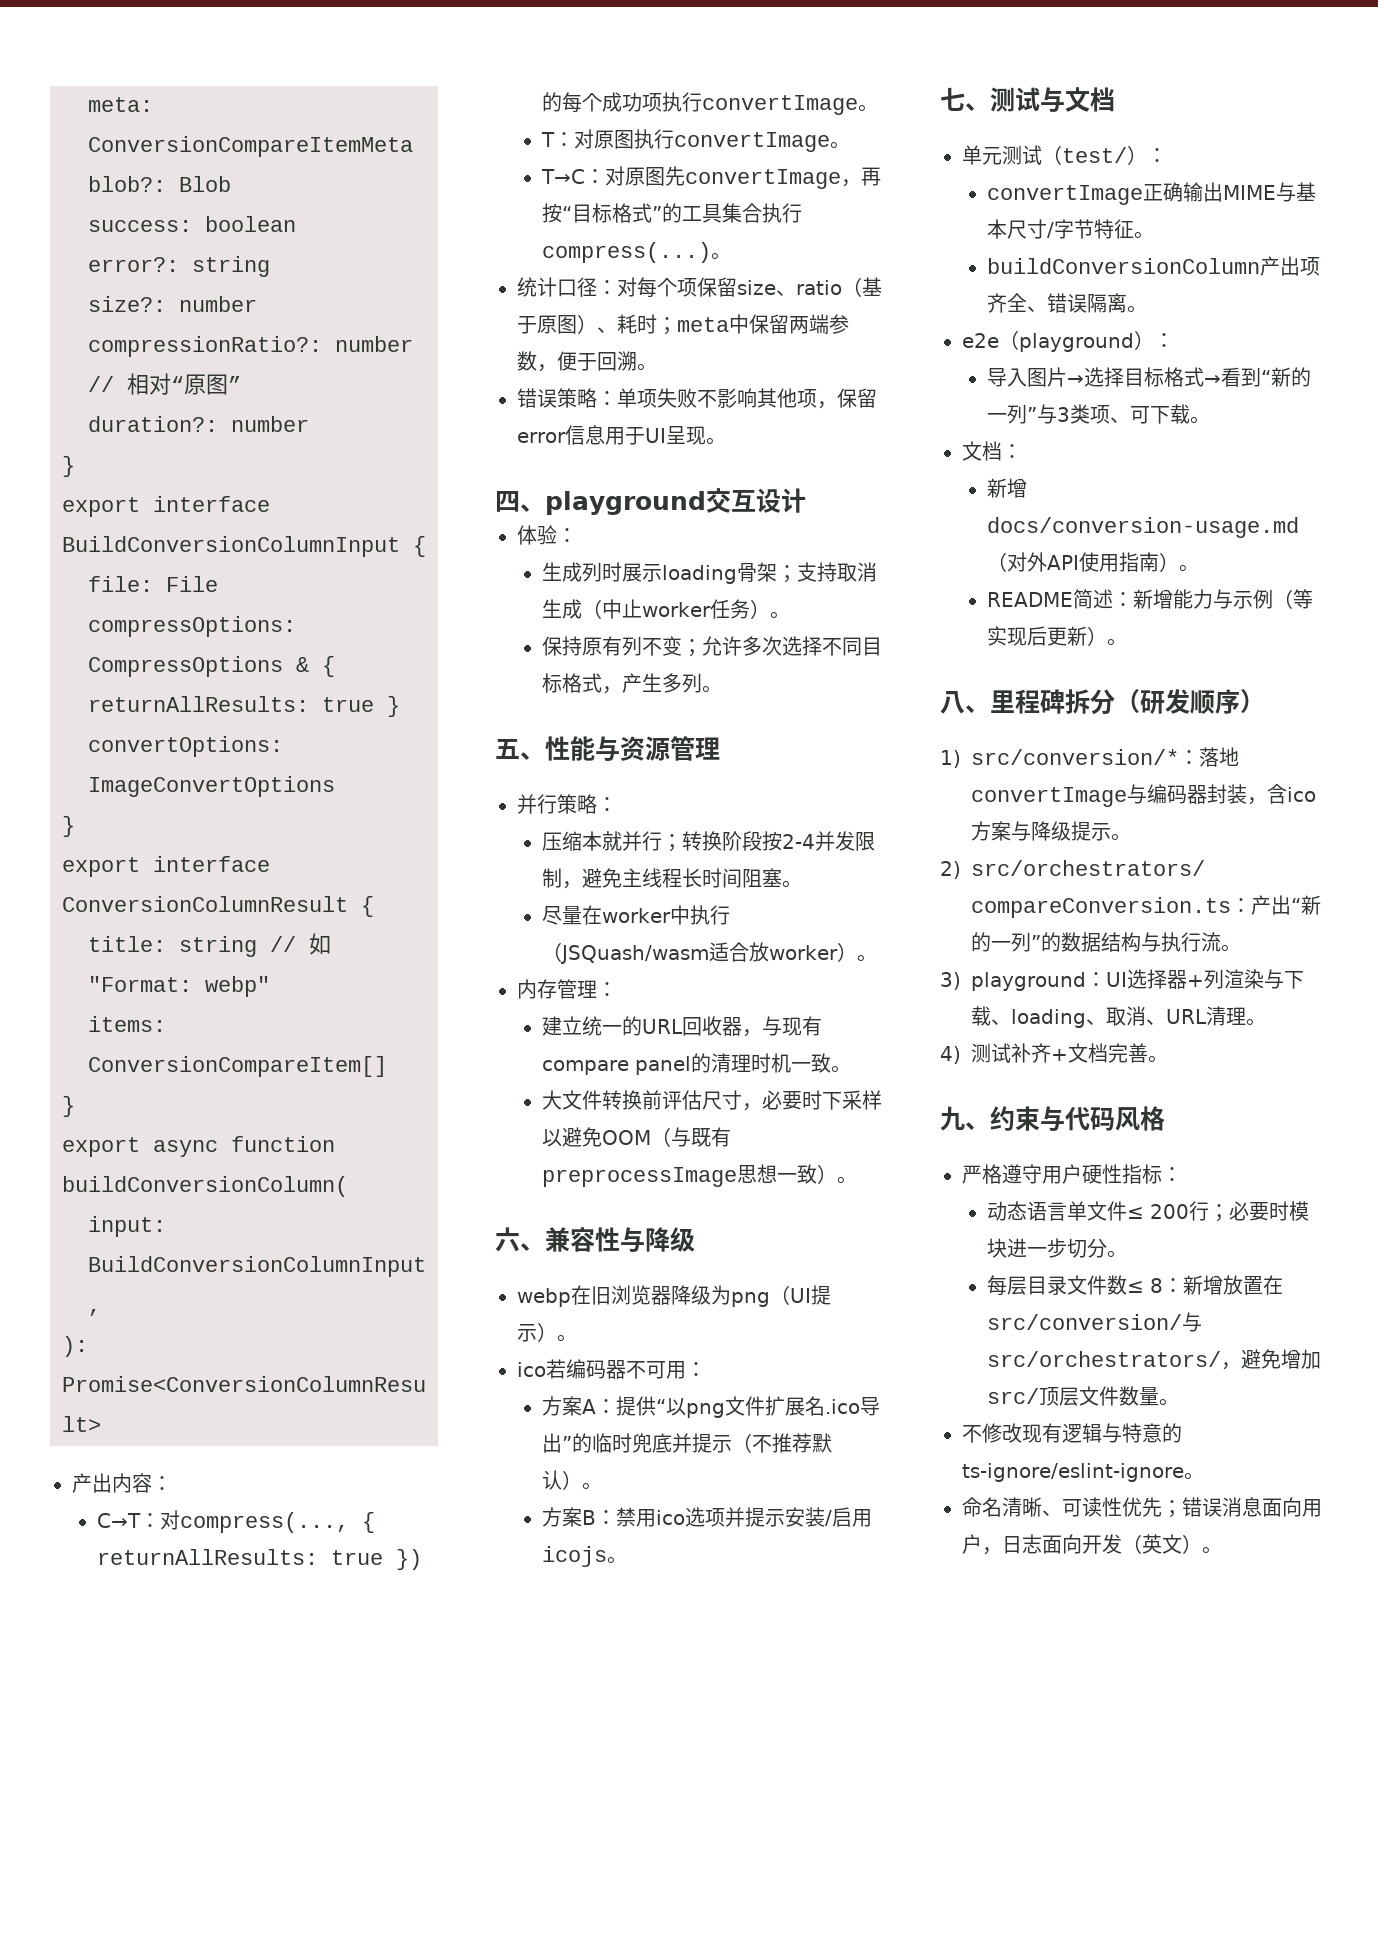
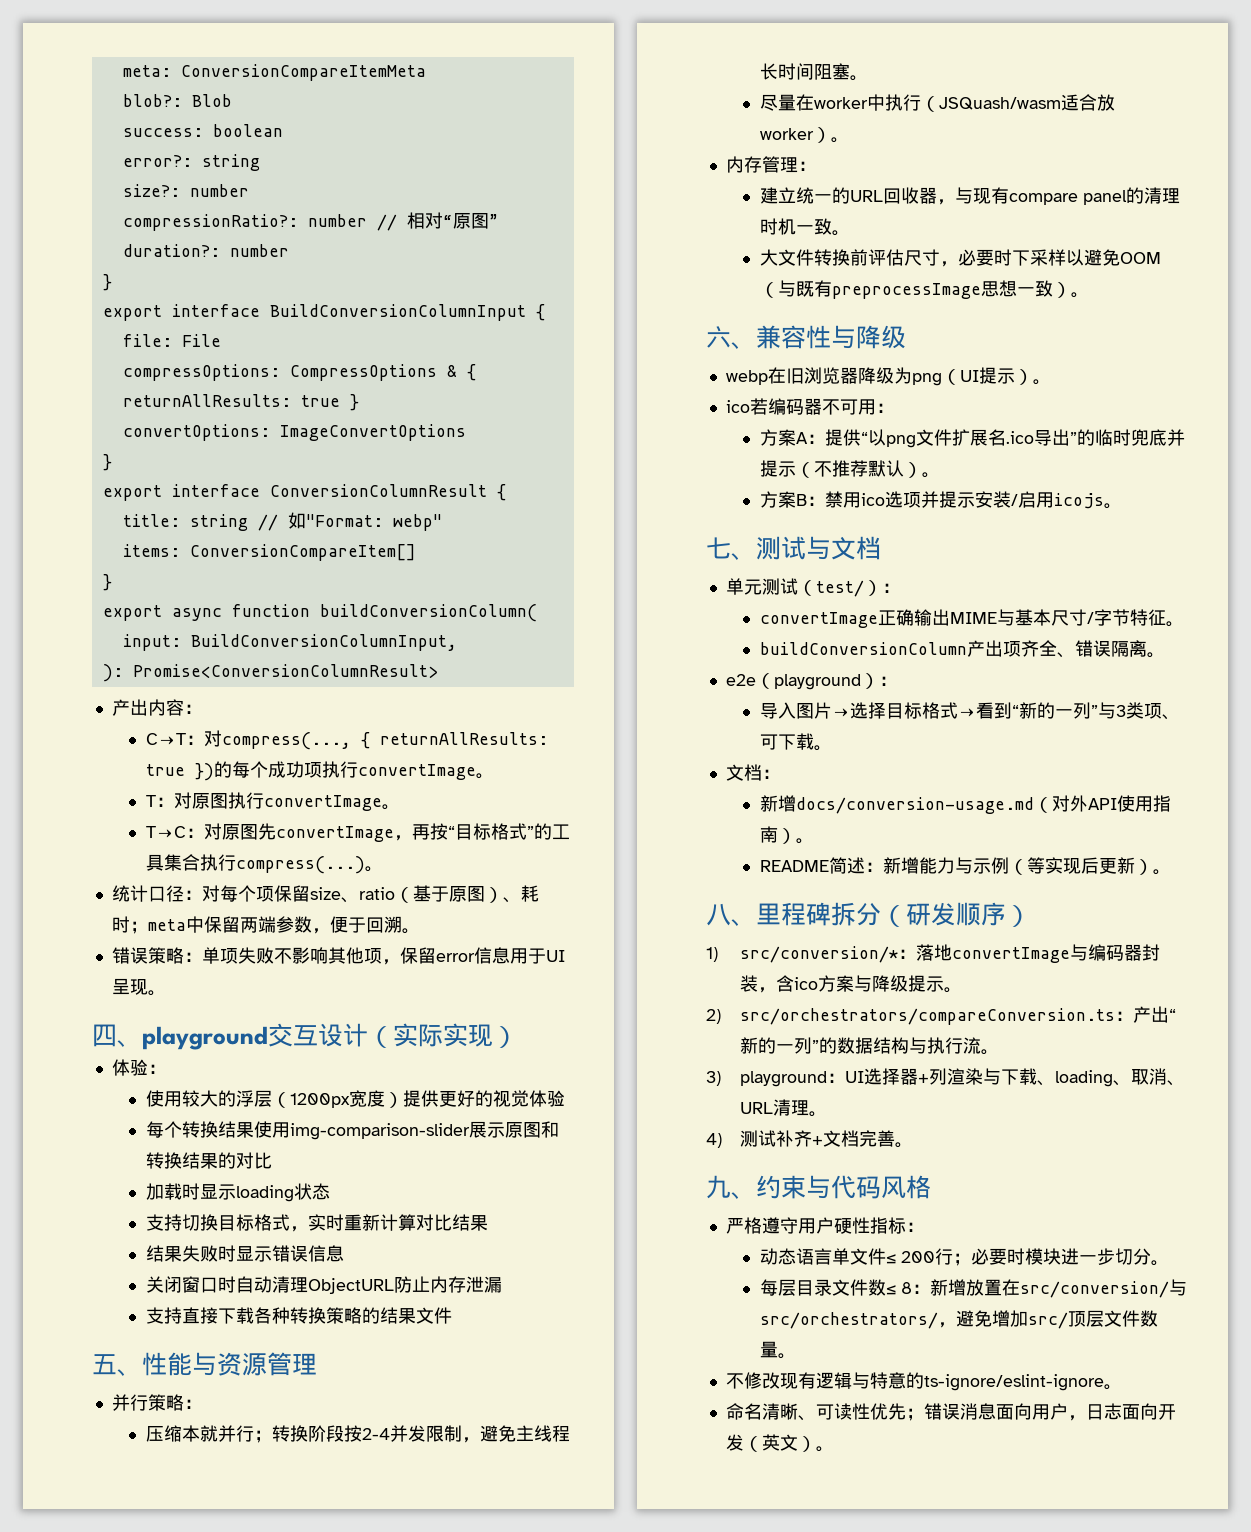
(806, 500) none -> [368,1023,518,1048] （实际实现）
[541,562,877,584] [541,599,790,619] [541,636,882,657] [541,673,722,694] 生成列时展示loading骨架；支持取消生成（中止worker任务）。 // 保持原有列不变；允许多次选择不同目标格式，产生多列。 -> [145,1090,565,1108] [145,1121,559,1140] [145,1152,272,1169] [145,1183,330,1202] [145,1214,488,1232] [145,1245,344,1262] [145,1276,502,1294] [145,1307,452,1324] 使用较大的浮层（1200px宽度）提供更好的视觉体验 // 每个转换结果使用img-comparison-slider展示原图和转换结果的对比 // 加载时显示loading状态 // 支持切换目标格式，实时重新计算对比结果 // 结果失败时显示错误信息 // 关闭窗口时自动清理ObjectURL防止内存泄漏 // 支持直接下载各种转换策略的结果文件

